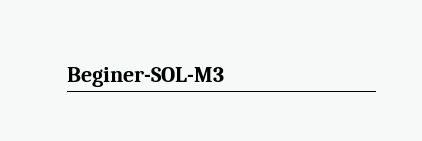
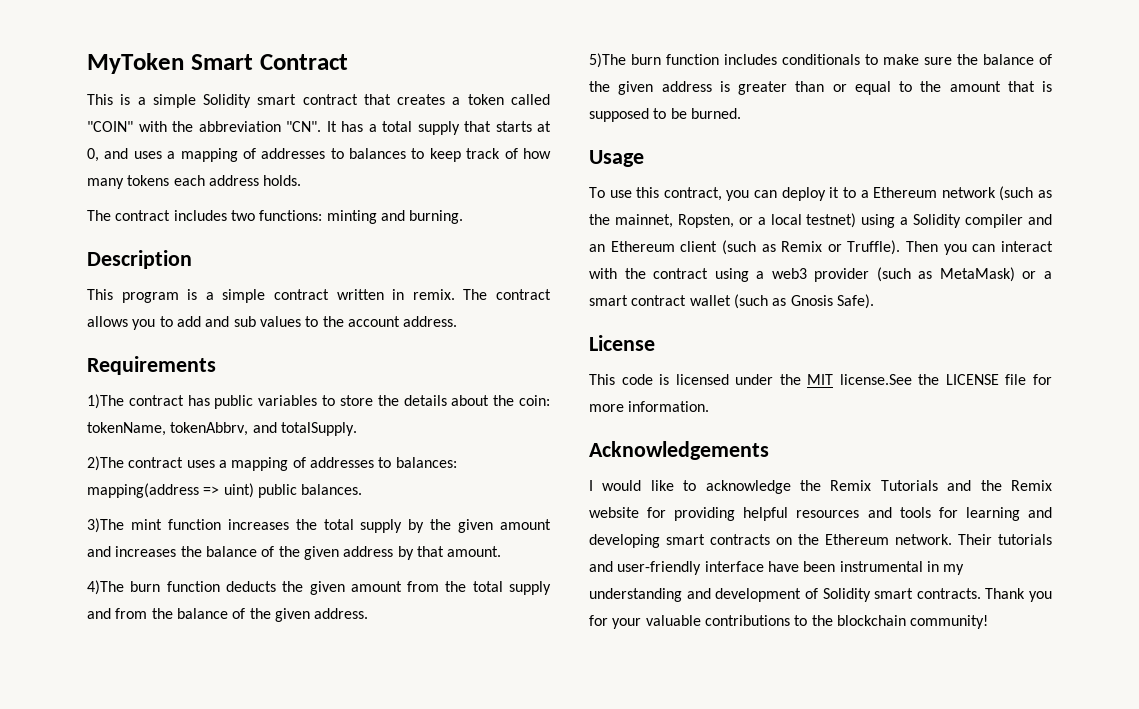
[67,67,224,87] Beginer-SOL-M3 -> [87,53,348,74] [87,94,550,108] [87,121,551,135] [87,148,551,162] [87,175,302,189] [87,210,464,224] [87,250,192,269] [87,289,551,303] [87,316,458,330] [87,356,216,375] [87,394,550,409] [87,422,357,436] [87,456,457,471] [87,483,363,498] [87,518,551,533] [87,546,502,560] [87,580,552,595] [87,608,369,622] [589,53,1052,68] [589,81,1052,95] [589,108,741,122] [589,150,644,167] [589,186,1052,201] [589,213,1052,228] [589,240,1053,255] [589,267,1052,282] [589,294,874,309] [589,335,655,351] [589,374,1052,385] [589,401,710,412] [589,441,769,460] [589,480,1052,494] [589,507,1052,521] [589,534,1052,548] [589,561,965,575] [589,588,1052,602] [589,615,989,629] MyToken Smart Contract // This is a simple Solidity smart contract that creates a token called "COIN" with the abbreviation "CN". It has a total supply that starts at 0, and uses a mapping of addresses to balances to keep track of how many tokens each address holds. // The contract includes two functions: minting and burning. // Description // This program is a simple contract written in remix. The contract allows you to add and sub values to the account address. // Requirements // 1)The contract has public variables to store the details about the coin: tokenName, tokenAbbrv, and totalSupply. // 2)The contract uses a mapping of addresses to balances: mapping(address => uint) public balances. // 3)The mint function increases the total supply by the given amount and increases the balance of the given address by that amount. // 4)The burn function deducts the given amount from the total supply and from the balance of the given address. // 5)The burn function includes conditionals to make sure the balance of the given address is greater than or equal to the amount that is supposed to be burned. // Usage // To use this contract, you can deploy it to a Ethereum network (such as the mainnet, Ropsten, or a local testnet) using a Solidity compiler and an Ethereum client (such as Remix or Truffle). Then you can interact with the contract using a web3 provider (such as MetaMask) or a smart contract wallet (such as Gnosis Safe). // License // This code is licensed under the MIT license.See the LICENSE file for more information. // Acknowledgements // I would like to acknowledge the Remix Tutorials and the Remix website for providing helpful resources and tools for learning and developing smart contracts on the Ethereum network. Their tutorials and user-friendly interface have been instrumental in my understanding and development of Solidity smart contracts. Thank you for your valuable contributions to the blockchain community!

